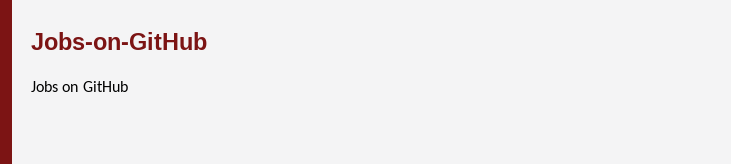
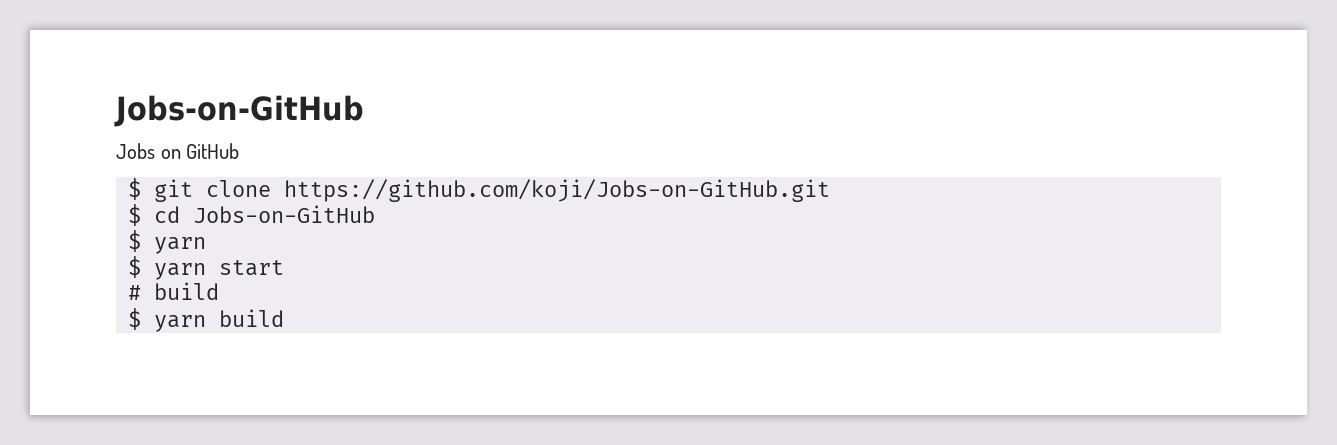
(128, 86) none -> [128,178,831,202] [128,204,376,226] [128,230,207,254] [128,256,285,280] [128,282,220,300] [128,308,285,332] // $ git clone https://github.com/koji/Jobs-on-GitHub.git // $ cd Jobs-on-GitHub // $ yarn // $ yarn start // # build // $ yarn build

